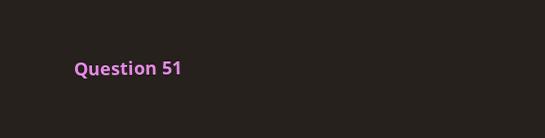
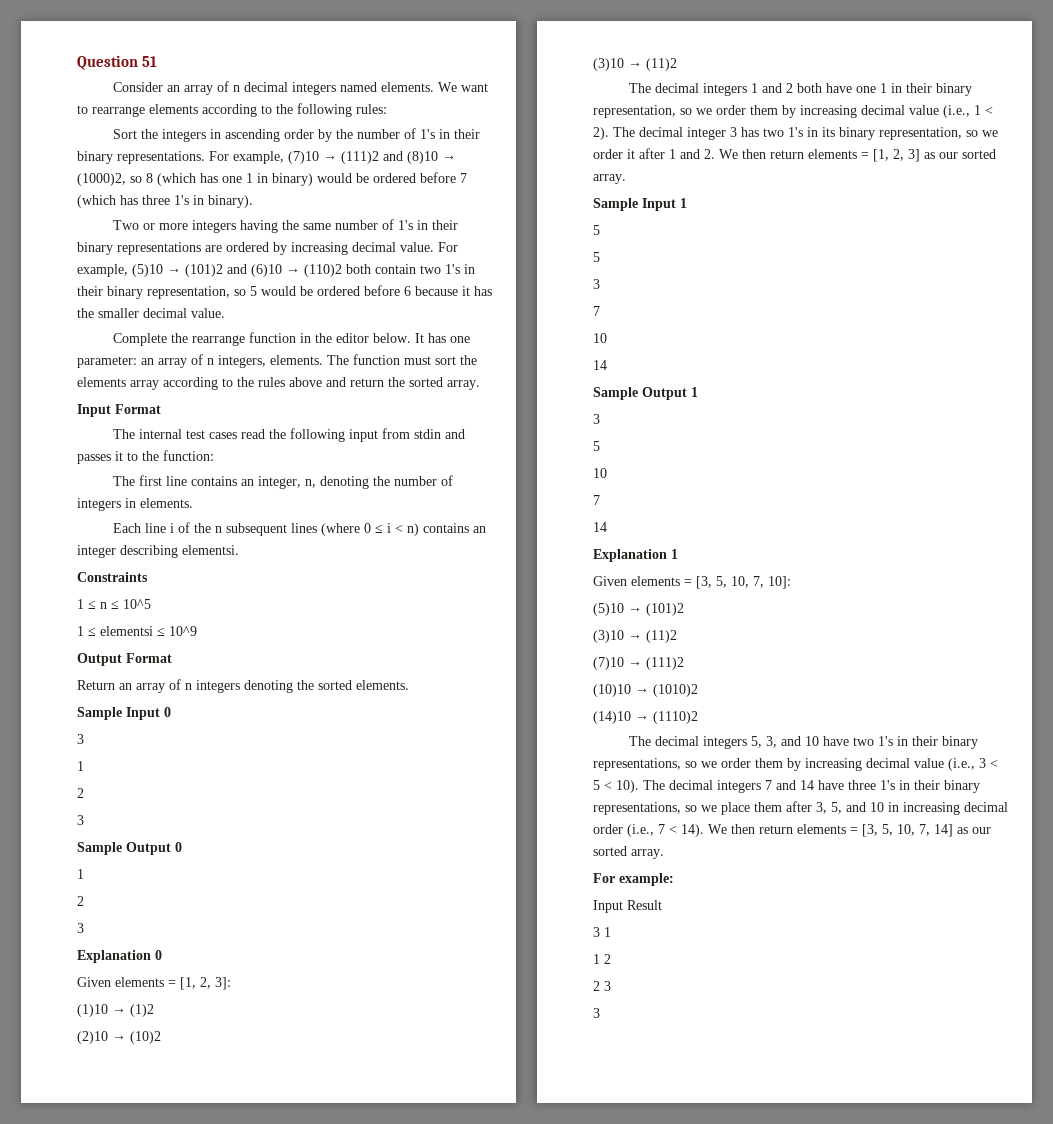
(183, 68) none -> [112,81,488,95] [77,103,387,117] [112,128,480,142] [77,151,456,164] [77,172,467,186] [77,195,253,208] [112,219,458,233] [77,242,458,255] [77,264,475,277] [77,285,492,299] [77,308,225,318] [112,332,470,346] [77,354,477,368] [77,377,480,390] [77,404,161,417] [112,428,465,442] [77,450,214,464] [112,475,453,489] [77,498,193,511] [112,522,486,536] [77,545,239,558] [77,572,148,582] [77,599,151,609] [77,626,197,636] [77,653,172,666] [77,679,409,693] [77,707,171,720] [77,734,84,744] [77,761,84,771] [77,788,84,798] [77,815,84,825] [77,842,182,855] [77,869,84,879] [77,896,84,906] [77,923,84,933] [77,950,162,963] [77,977,231,990] [77,1004,154,1017] [77,1031,161,1044] [593,58,677,71] [628,83,972,96] [593,105,993,118] [593,127,998,140] [593,148,996,162] [593,174,626,184] [593,198,687,211] [593,225,600,235] [593,252,600,262] [593,279,600,289] [593,306,600,316] [593,333,607,343] [593,360,607,370] [593,387,698,400] [593,414,600,424] [593,441,600,451] [593,468,607,478] [593,495,600,505] [593,522,607,532] [593,549,678,562] [593,576,791,589] [593,603,684,616] [593,630,677,643] [593,657,684,670] [593,684,698,697] [593,711,698,724] [628,736,978,749] [593,758,998,771] [593,780,980,793] [593,801,1008,815] [593,824,991,837] [593,846,664,859] [593,873,674,886] [593,900,662,913] [593,927,611,937] [593,954,611,964] [593,981,611,991] [593,1008,600,1018] // Consider an array of n decimal integers named elements. We want to rearrange elements according to the following rules: // Sort the integers in ascending order by the number of 1's in their binary representations. For example, (7)10 → (111)2 and (8)10 → (1000)2, so 8 (which has one 1 in binary) would be ordered before 7 (which has three 1's in binary). // Two or more integers having the same number of 1's in their binary representations are ordered by increasing decimal value. For example, (5)10 → (101)2 and (6)10 → (110)2 both contain two 1's in their binary representation, so 5 would be ordered before 6 because it has the smaller decimal value. // Complete the rearrange function in the editor below. It has one parameter: an array of n integers, elements. The function must sort the elements array according to the rules above and return the sorted array. // Input Format // The internal test cases read the following input from stdin and passes it to the function: // The first line contains an integer, n, denoting the number of integers in elements. // Each line i of the n subsequent lines (where 0 ≤ i < n) contains an integer describing elementsi. // Constraints // 1 ≤ n ≤ 10^5 // 1 ≤ elementsi ≤ 10^9 // Output Format // Return an array of n integers denoting the sorted elements. // Sample Input 0 // 3 // 1 // 2 // 3 // Sample Output 0 // 1 // 2 // 3 // Explanation 0 // Given elements = [1, 2, 3]: // (1)10 → (1)2 // (2)10 → (10)2 // (3)10 → (11)2 // The decimal integers 1 and 2 both have one 1 in their binary representation, so we order them by increasing decimal value (i.e., 1 < 2). The decimal integer 3 has two 1's in its binary representation, so we order it after 1 and 2. We then return elements = [1, 2, 3] as our sorted array. // Sample Input 1 // 5 // 5 // 3 // 7 // 10 // 14 // Sample Output 1 // 3 // 5 // 10 // 7 // 14 // Explanation 1 // Given elements = [3, 5, 10, 7, 10]: // (5)10 → (101)2 // (3)10 → (11)2 // (7)10 → (111)2 // (10)10 → (1010)2 // (14)10 → (1110)2 // The decimal integers 5, 3, and 10 have two 1's in their binary representations, so we order them by increasing decimal value (i.e., 3 < 5 < 10). The decimal integers 7 and 14 have three 1's in their binary representations, so we place them after 3, 5, and 10 in increasing decimal order (i.e., 7 < 14). We then return elements = [3, 5, 10, 7, 14] as our sorted array. // For example: // Input Result // 3 1 // 1 2 // 2 3 // 3

